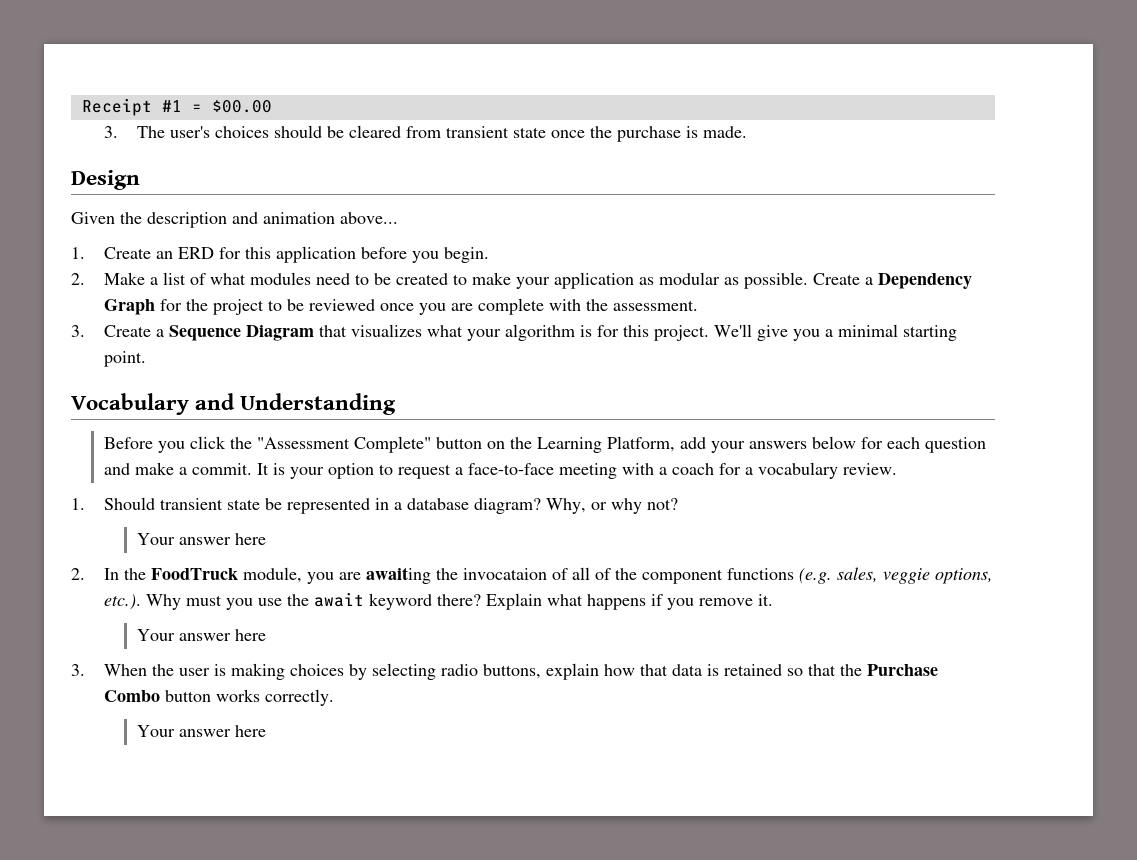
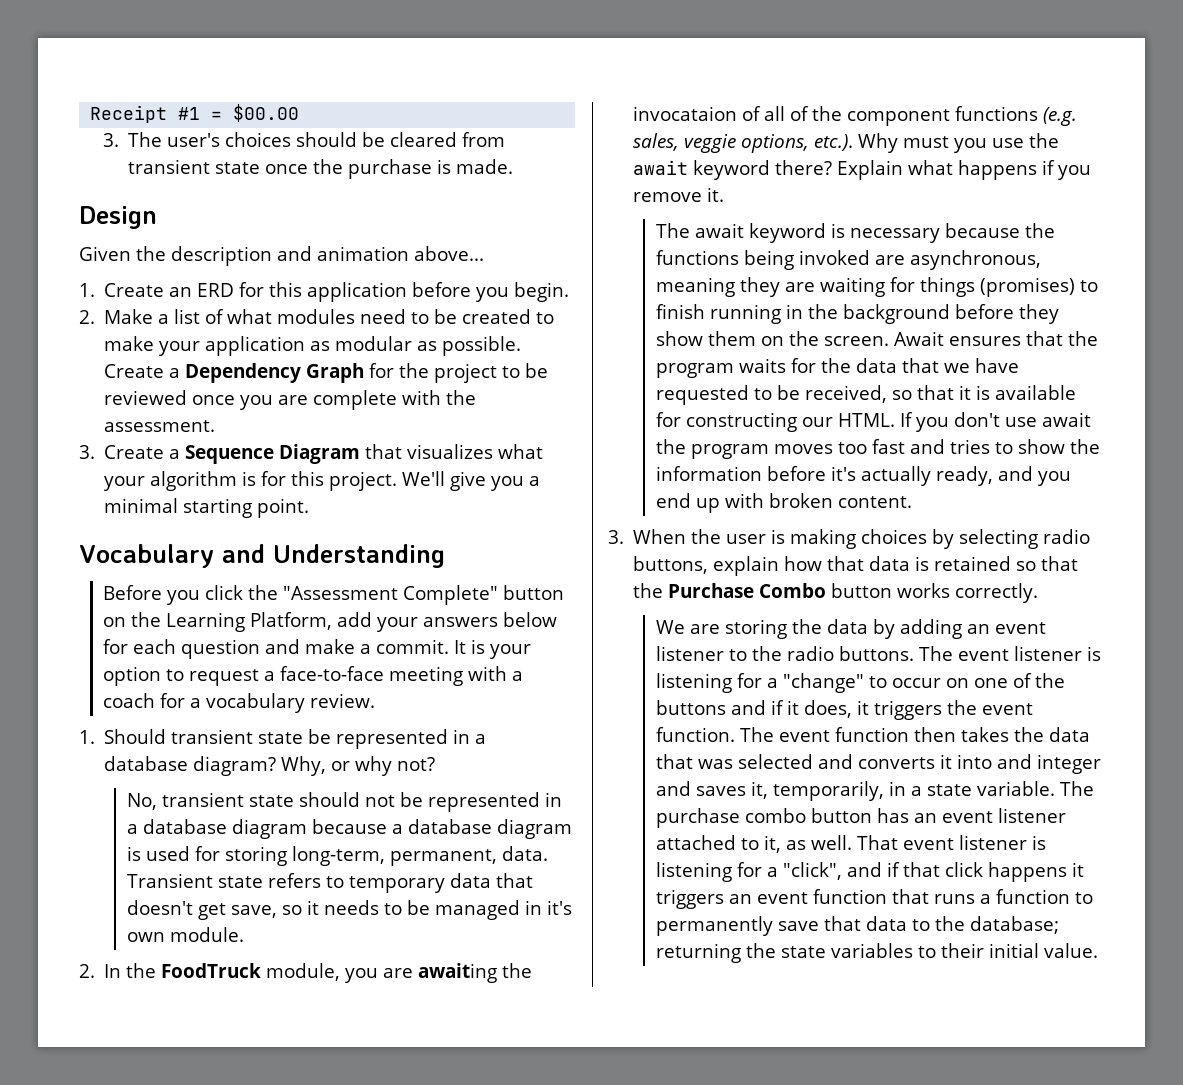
[136,533,266,545] Your answer here -> [126,792,562,812] [126,819,572,839] [126,846,548,866] [126,873,533,893] [126,900,572,920] [126,927,244,942] No, transient state should not be represented in a database diagram because a database diagram is used for storing long-term, permanent, data. Transient state refers to temporary data that doesn't get save, so it needs to be managed in it's own module.
[136,629,266,641] Your answer here -> [655,223,1055,243] [655,250,1041,270] [655,277,1098,297] [655,304,1059,324] [655,331,1098,346] [655,358,1019,378] [655,385,1076,405] [655,412,1091,432] [655,439,1100,459] [655,466,1071,486] [655,493,912,513] The await keyword is necessary because the functions being invoked are asynchronous, meaning they are waiting for things (promises) to finish running in the background before they show them on the screen. Await ensures that the program waits for the data that we have requested to be received, so that it is available for constructing our HTML. If you don't use await the program moves too fast and tries to show the information before it's actually ready, and you end up with broken content.
[136,725,266,737] Your answer here -> [655,619,1046,639] [655,646,1101,661] [655,673,1065,693] [655,700,1033,720] [655,727,1090,742] [655,754,1101,774] [655,781,1094,801] [655,808,1066,828] [655,835,1046,853] [655,862,1084,882] [655,889,1093,909] [655,916,1059,936] [655,943,1098,963] We are storing the data by adding an event listener to the radio buttons. The event listener is listening for a "change" to occur on one of the buttons and if it does, it triggers the event function. The event function then takes the data that was selected and converts it into and integer and saves it, temporarily, in a state variable. The purchase combo button has an event listener attached to it, as well. That event listener is listening for a "click", and if that click happens it triggers an event function that runs a function to permanently save that data to the database; returning the state variables to their initial value.

